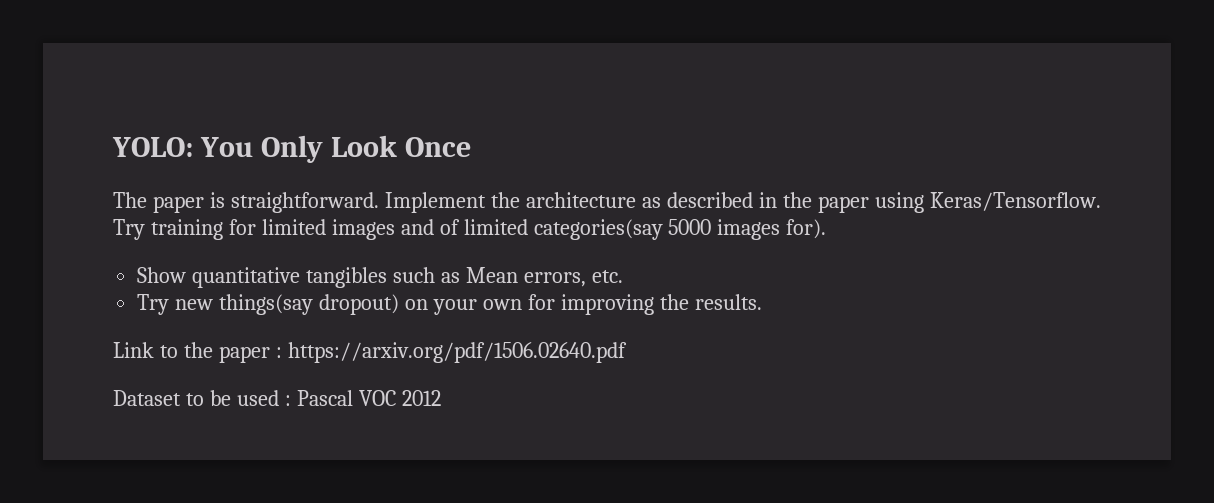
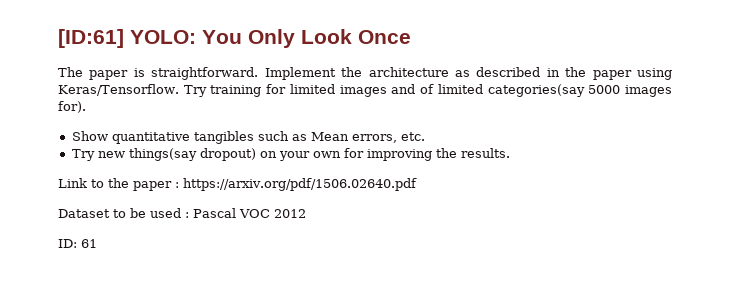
(112, 147) none -> [58,29,124,48] [ID:61]
(441, 398) none -> [58,239,97,248] // ID: 61

